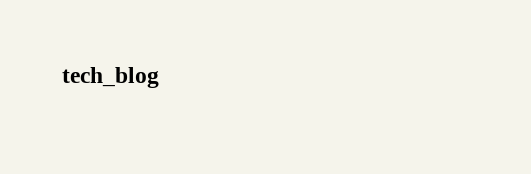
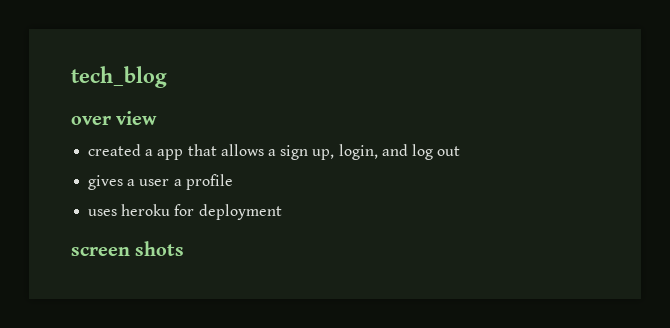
(159, 77) none -> [71,111,158,125] [88,144,461,160] [88,174,233,190] [88,204,282,220] [71,241,185,256] // over view // created a app that allows a sign up, login, and log out // gives a user a profile // uses heroku for deployment // screen shots

